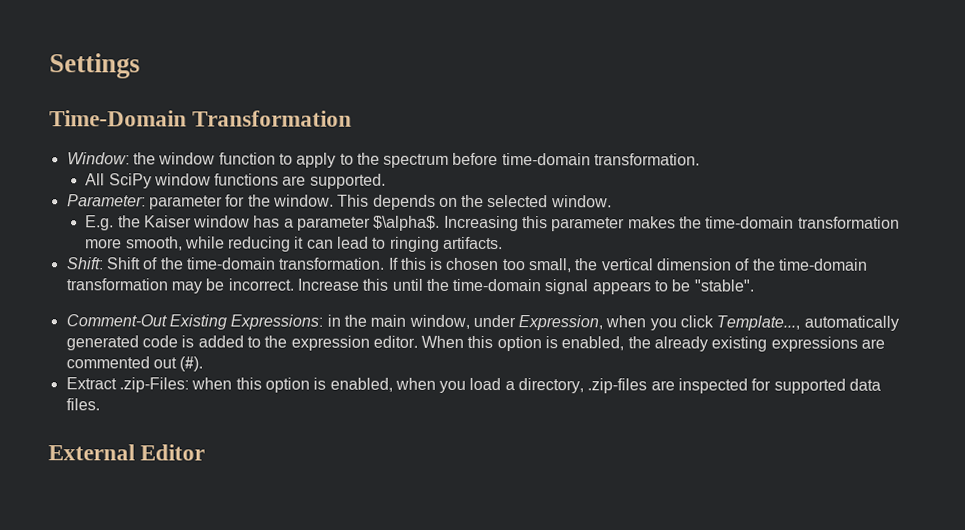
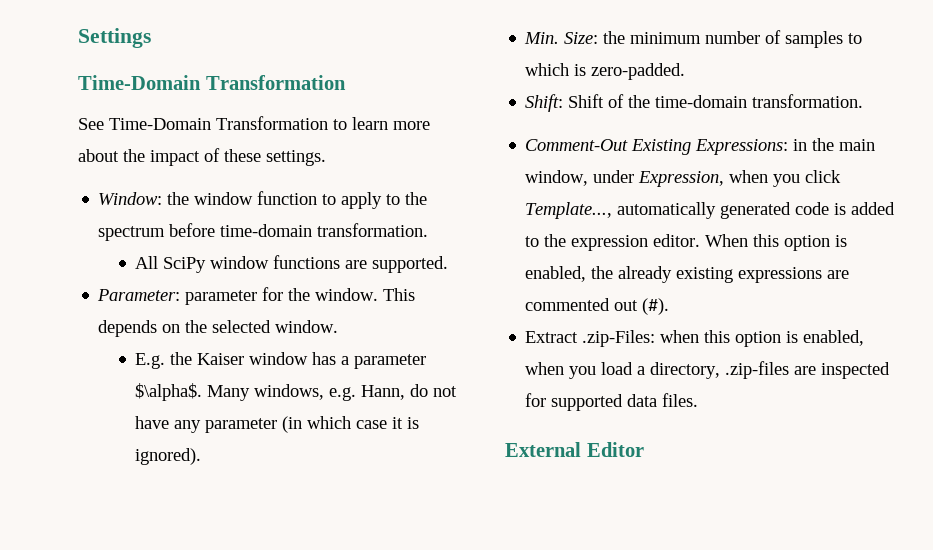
(353, 118) none -> [78,116,430,130] [78,148,326,166] // See Time-Domain Transformation to learn more about the impact of these settings.
[443,215,900,232] [85,236,504,252] Increasing this parameter makes the time-domain transformation more smooth, while reducing it can lead to ringing artifacts. -> [207,384,458,401] [135,416,420,433] [135,448,202,465] [524,30,863,48] [525,63,686,80] Many windows, e.g. Hann, do not have any parameter (in which case it is ignored). // Min. Size: the minimum number of samples to which is zero-padded.
[387,257,869,273] [65,278,754,295] If this is chosen too small, the vertical dimension of the time-domain transformation may be incorrect. Increase this until the time-domain signal appears to be "stable". -> (864, 101) none

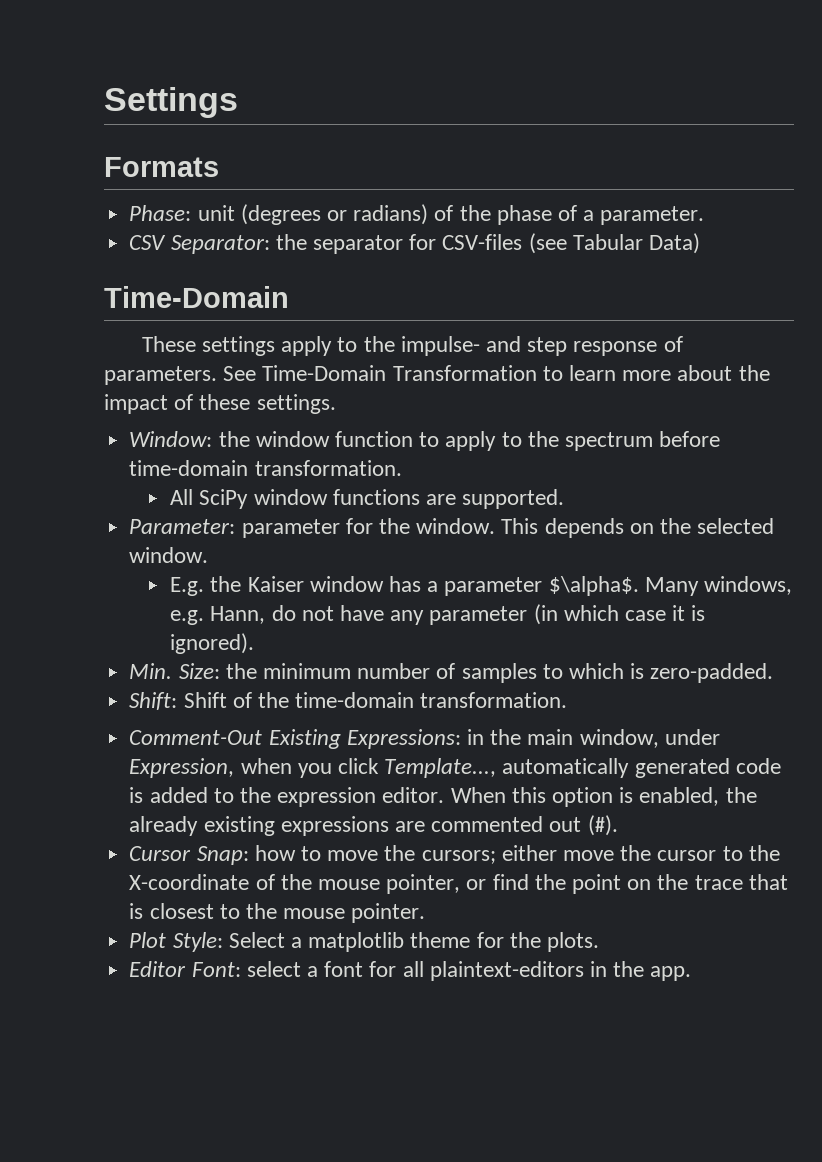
[78,75,346,90] Time-Domain Transformation // -> [104,157,219,177] [129,204,705,225] [129,233,700,254] [104,286,289,308] [141,336,683,356] [104,366,217,385] Formats // Phase: unit (degrees or radians) of the phase of a parameter. // CSV Separator: the separator for CSV-files (see Tabular Data) // Time-Domain // These settings apply to the impulse- and step response of parameters.
[525,330,865,347] [525,361,891,379] [525,393,699,411] [505,442,644,457] Extract .zip-Files: when this option is enabled, when you load a directory, .zip-files are inspected for supported data files. // External Editor -> [129,845,780,865] [129,874,788,894] [129,903,426,923] [129,932,599,952] [129,961,692,981] Cursor Snap: how to move the cursors; either move the cursor to the X-coordinate of the mouse pointer, or find the point on the trace that is closest to the mouse pointer. // Plot Style: Select a matplotlib theme for the plots. // Editor Font: select a font for all plaintext-editors in the app.

